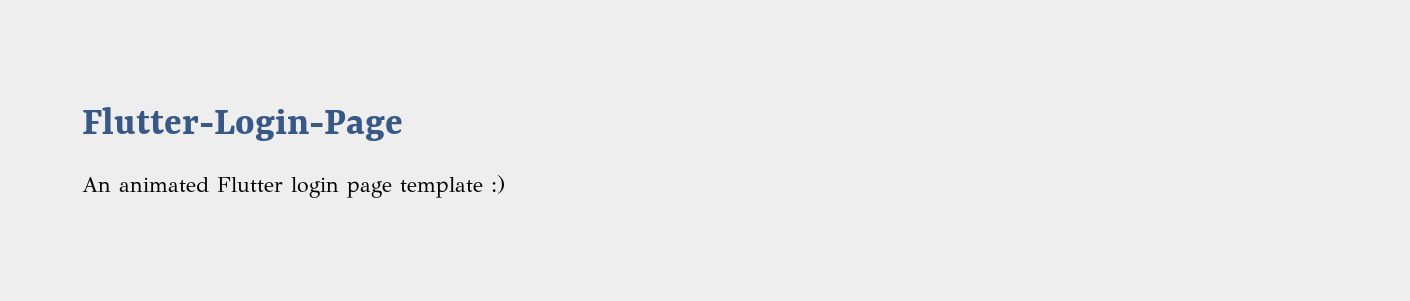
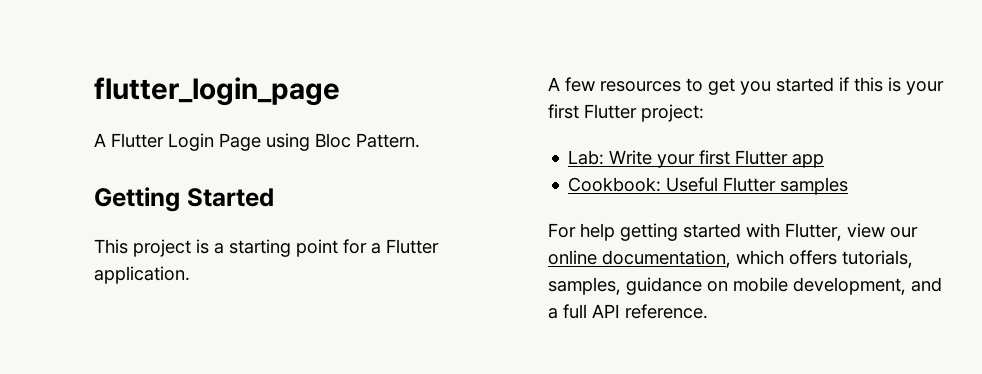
[82,107,403,141] [82,175,505,198] Flutter-Login-Page // An animated Flutter login page template :) -> [94,77,340,106] [94,133,420,151] [94,187,274,212] [94,239,439,257] [94,266,190,284] [548,77,944,95] [548,104,704,122] [568,150,825,168] [568,177,849,195] [548,223,918,241] [548,250,913,268] [548,277,942,295] [548,304,708,319] flutter_login_page // A Flutter Login Page using Bloc Pattern. // Getting Started // This project is a starting point for a Flutter application. // A few resources to get you started if this is your first Flutter project: // Lab: Write your first Flutter app // Cookbook: Useful Flutter samples // For help getting started with Flutter, view our online documentation, which offers tutorials, samples, guidance on mobile development, and a full API reference.

